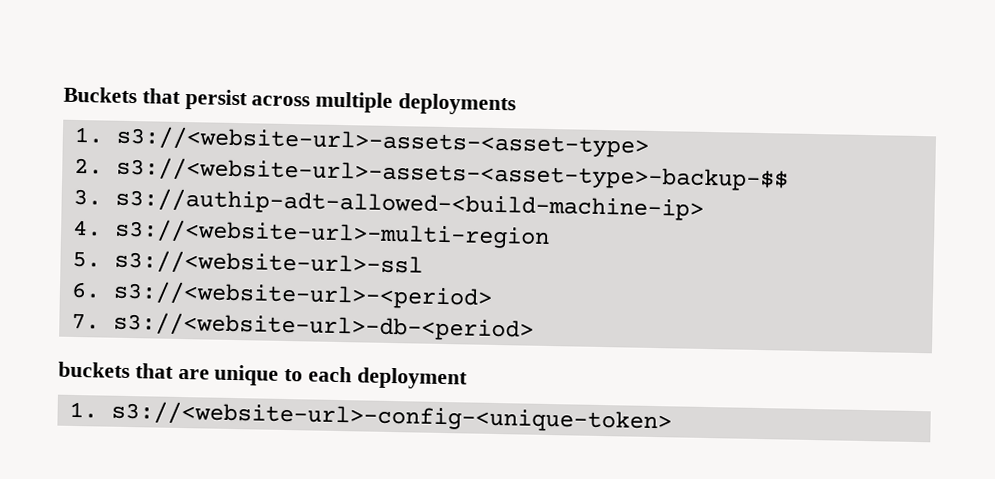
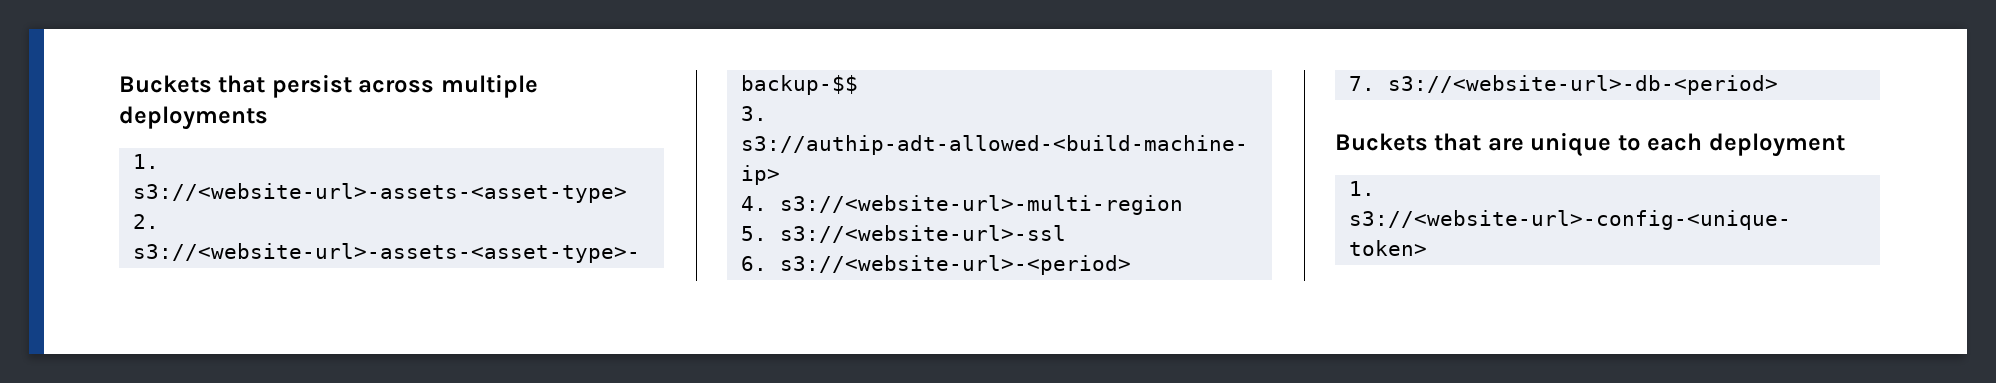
[58,361,130,379] buckets -> [1335,133,1428,151] Buckets

